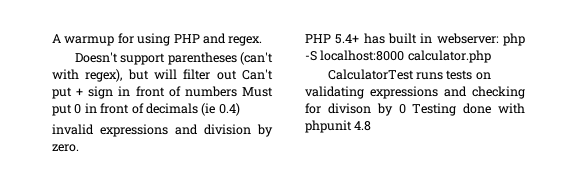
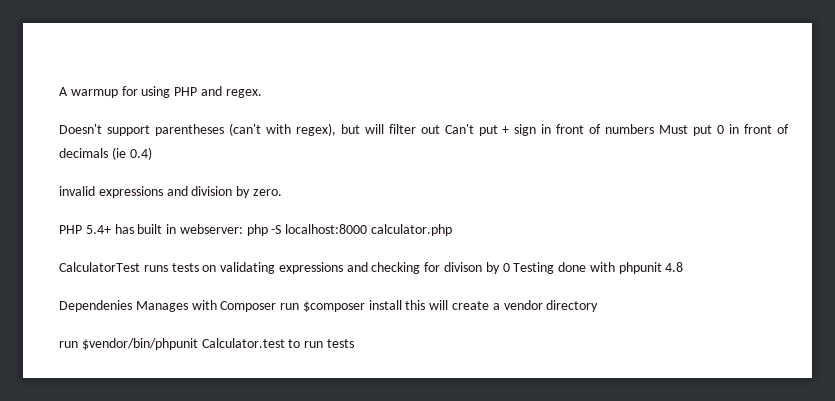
(372, 126) none -> [59,300,599,312] [59,338,354,350] // Dependenies Manages with Composer run $composer install this will create a vendor directory // run $vendor/bin/phpunit Calculator.test to run tests

